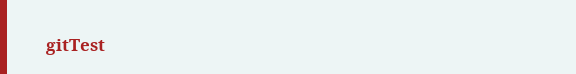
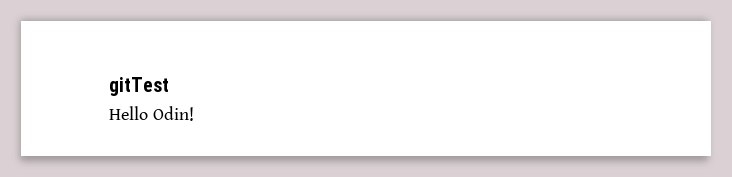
(105, 47) none -> [109,106,194,121] // Hello Odin!

